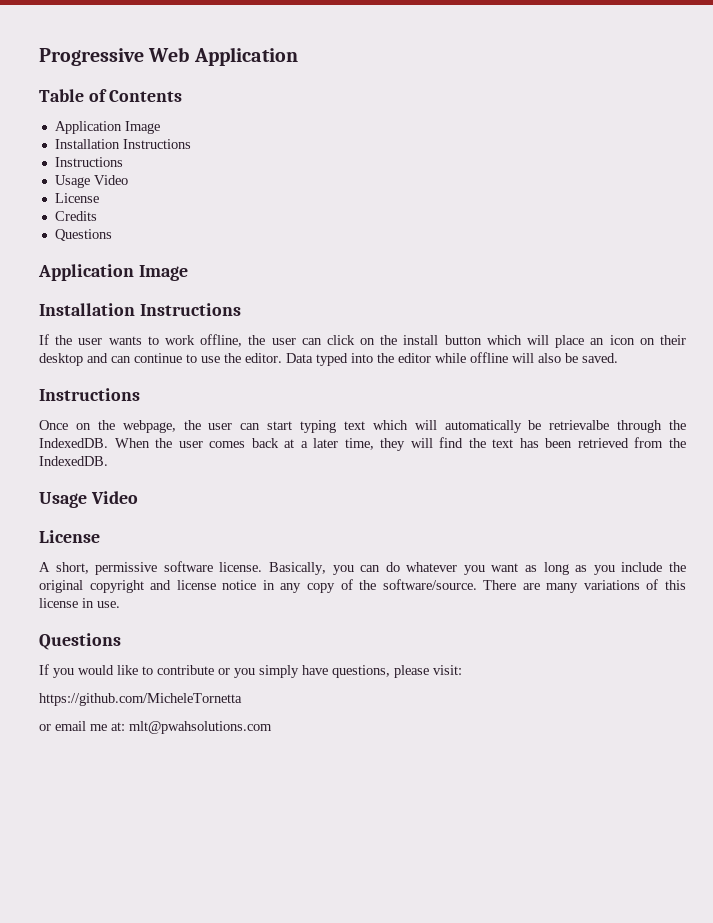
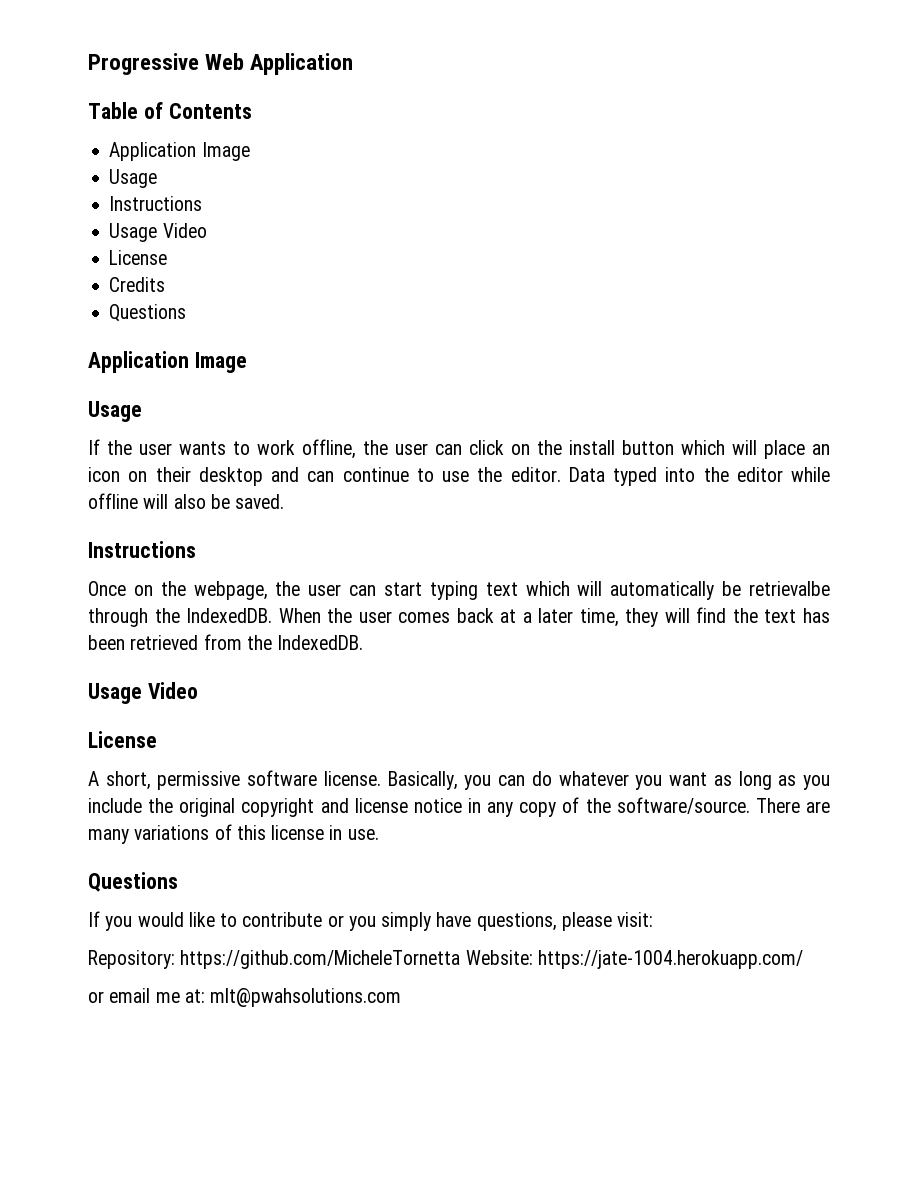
[54,139,191,149] Installation Instructions -> [109,169,158,188] Usage
[39,303,241,316] Installation Instructions -> [88,401,142,422] Usage
(462, 670) none -> [88,950,175,969] Repository:
(242, 699) none -> [465,950,803,969] Website: https://jate-1004.herokuapp.com/

